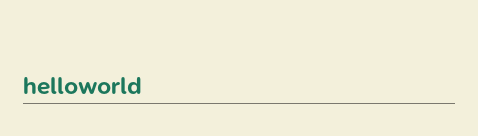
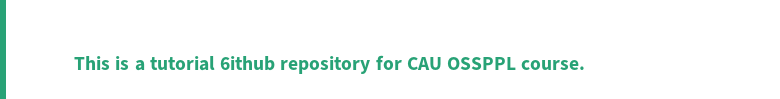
[23,77,142,95] helloworld -> [74,55,586,74] This is a tutorial 6ithub repository for CAU OSSPPL course.

